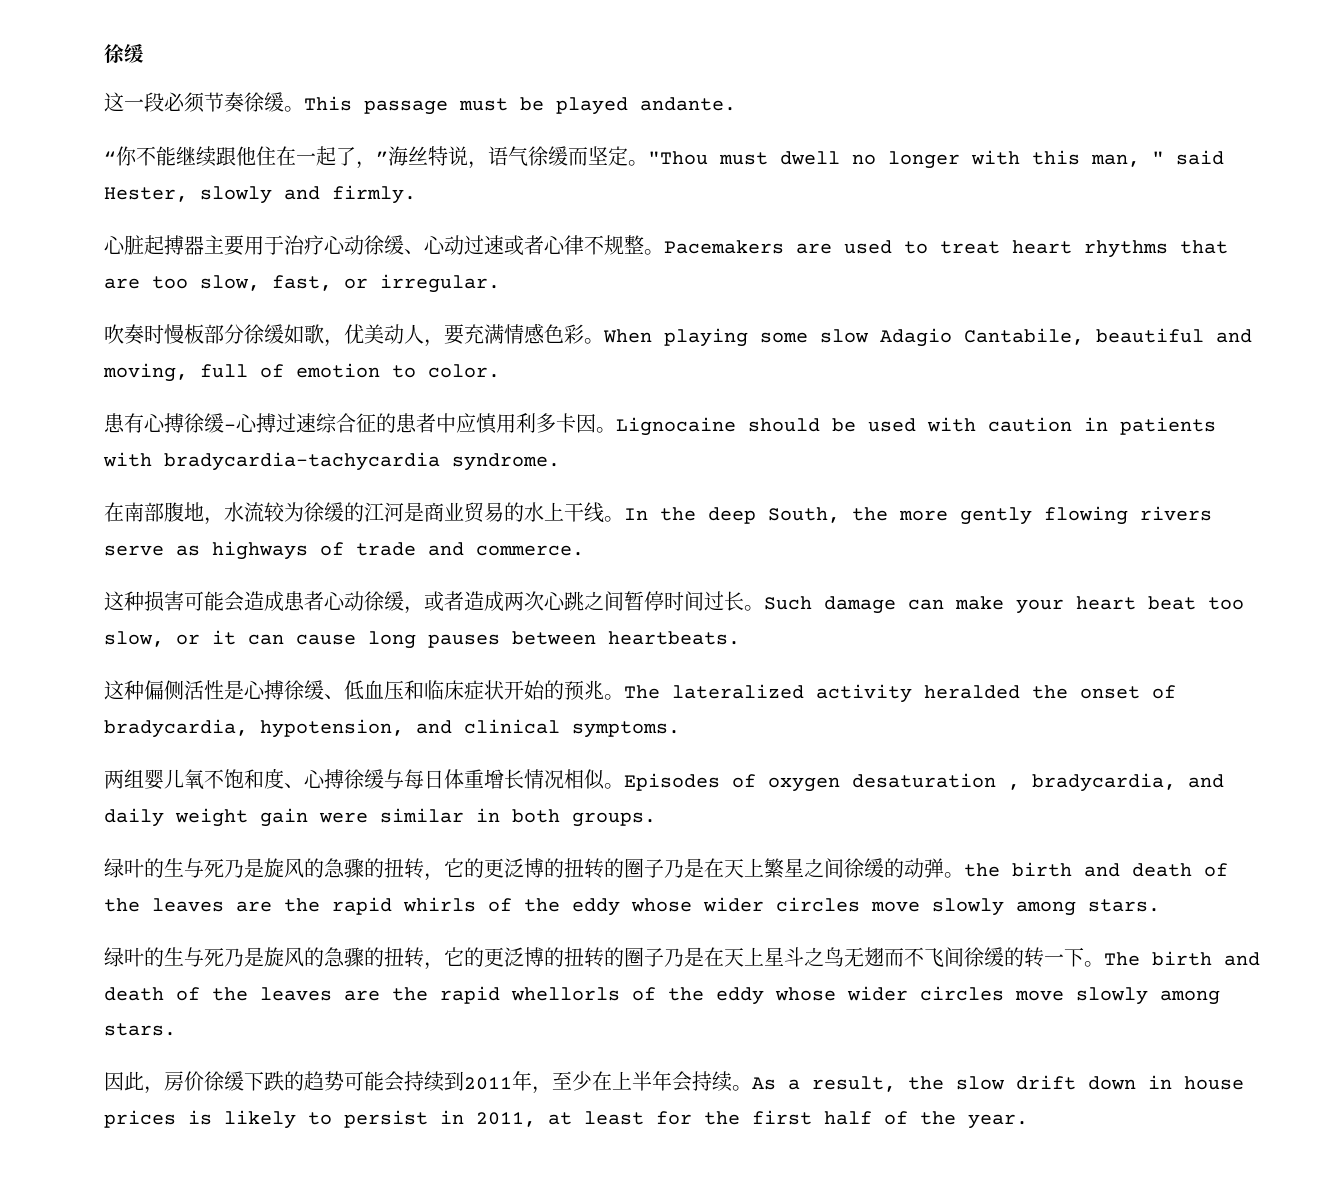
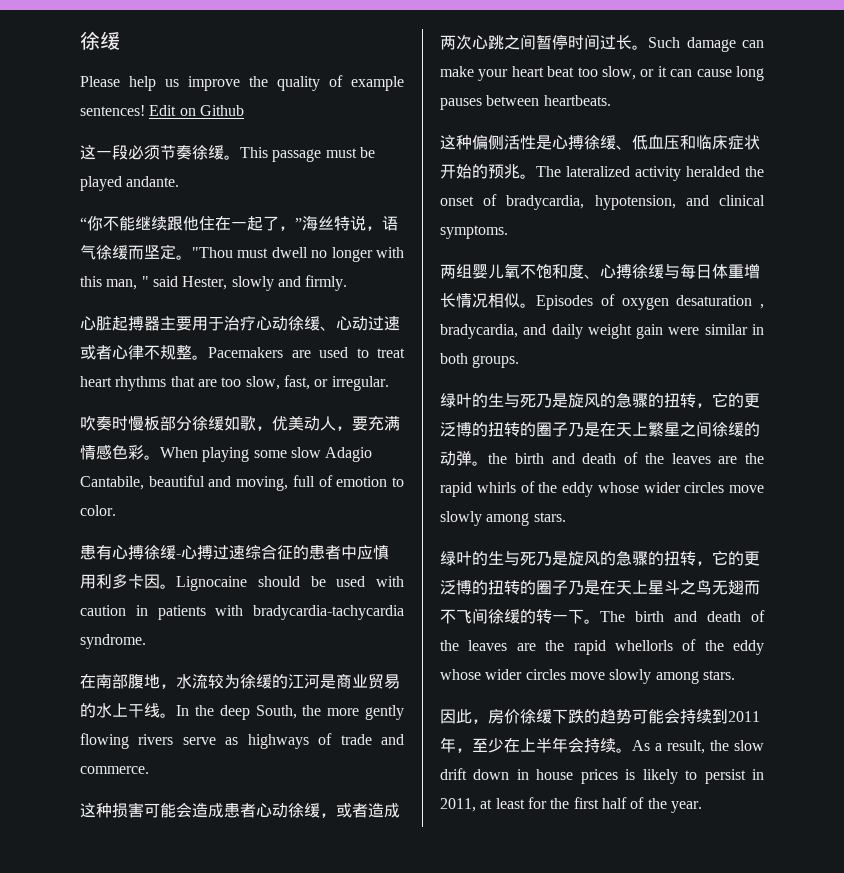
[104,44,144,64] 徐缓 -> [80,31,120,50] [80,75,404,91] [80,105,244,116] 徐缓 // Please help us improve the quality of example sentences! Edit on Github

